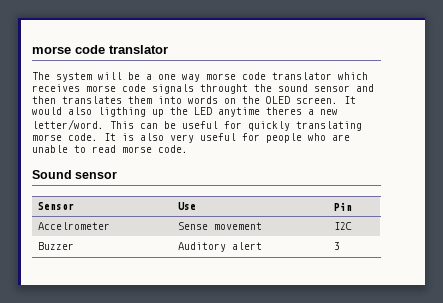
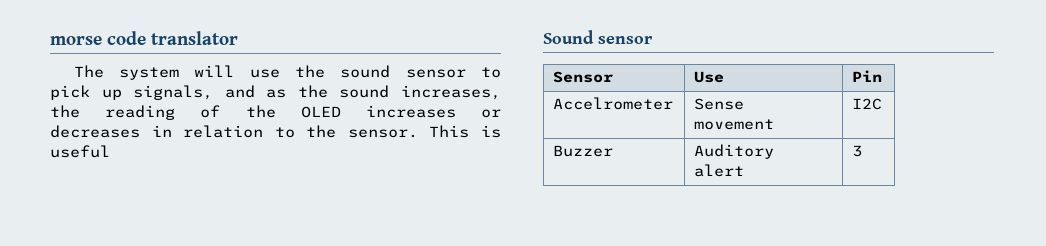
[128,72,368,82] [32,84,374,94] [32,96,356,104] [32,107,338,117] [32,119,362,131] [32,133,350,143] [32,145,188,153] be a one way morse code translator which receives morse code signals throught the sound sensor and then translates them into words on the OLED screen. It would also ligthing up the LED anytime theres a new letter/word. This can be useful for quickly translating morse code. It is also very useful for people who are unable to read morse code. -> [249,65,501,78] [50,85,501,100] [50,105,501,120] [50,125,501,138] [50,145,110,158] use the sound sensor to pick up signals, and as the sound increases, the reading of the OLED increases or decreases in relation to the sensor. This is useful

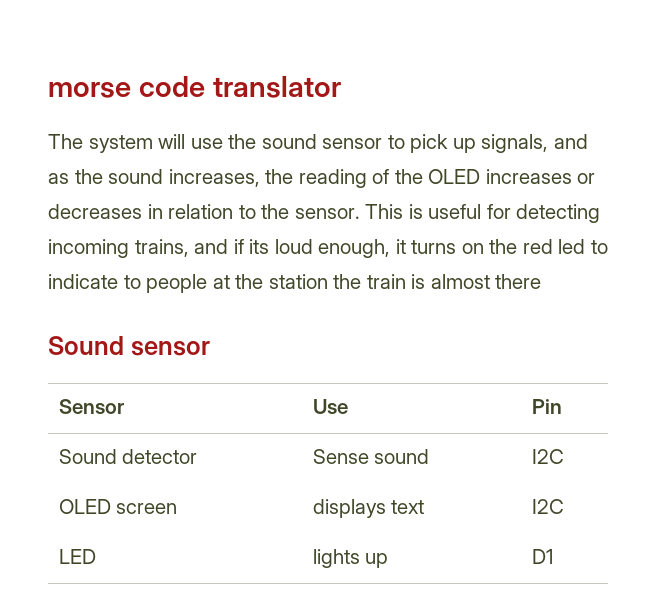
(110, 151) none -> [486,204,601,223] [48,239,608,258] [48,274,542,293] for detecting incoming trains, and if its loud enough, it turns on the red led to indicate to people at the station the train is almost there
[553,97,674,110] Accelrometer -> [58,449,198,464] Sound detector
[694,119,775,130] [852,98,883,110] [553,145,614,157] [694,144,775,159] [694,164,745,177] [852,145,863,157] movement | I2C // Buzzer | Auditory alert | 3 -> [374,449,430,464] [531,449,564,464] [58,499,178,514] [312,499,425,518] [531,499,564,514] [58,549,96,564] [312,549,389,568] [531,549,553,564] sound | I2C // OLED screen | displays text | I2C // LED | lights up | D1

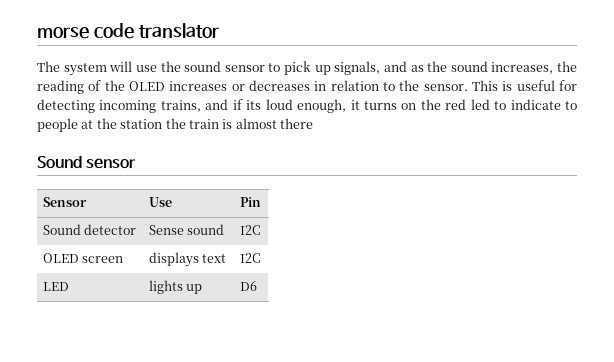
[531,549,553,564] D1 -> [239,281,257,291] D6

